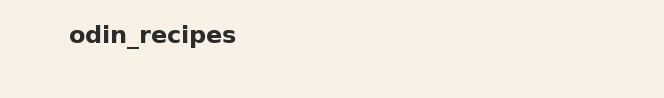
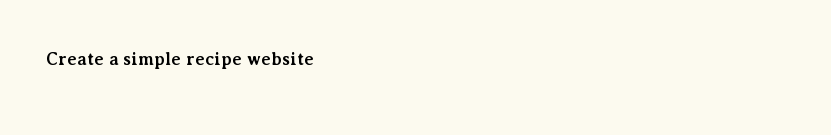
[69,25,236,49] odin_recipes -> [46,52,314,69] Create a simple recipe website

